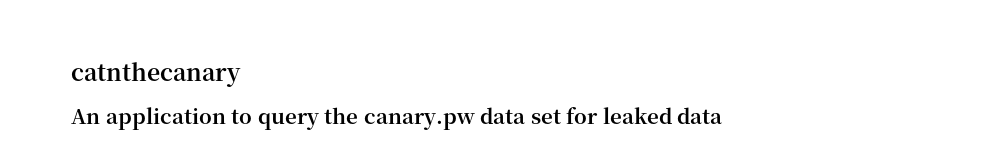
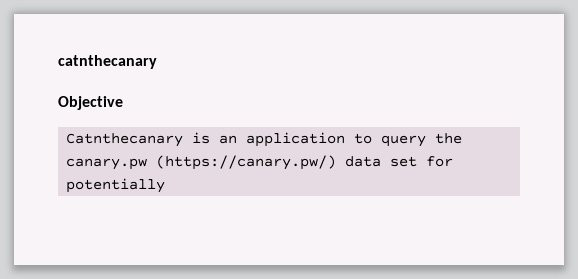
[71,109,100,124] An -> [58,96,123,110] [66,132,238,147] Objective // Catnthecanary is an
(475, 121) none -> [156,155,337,170] (https://canary.pw/)
[602,107,723,124] leaked data -> [66,178,166,193] potentially

